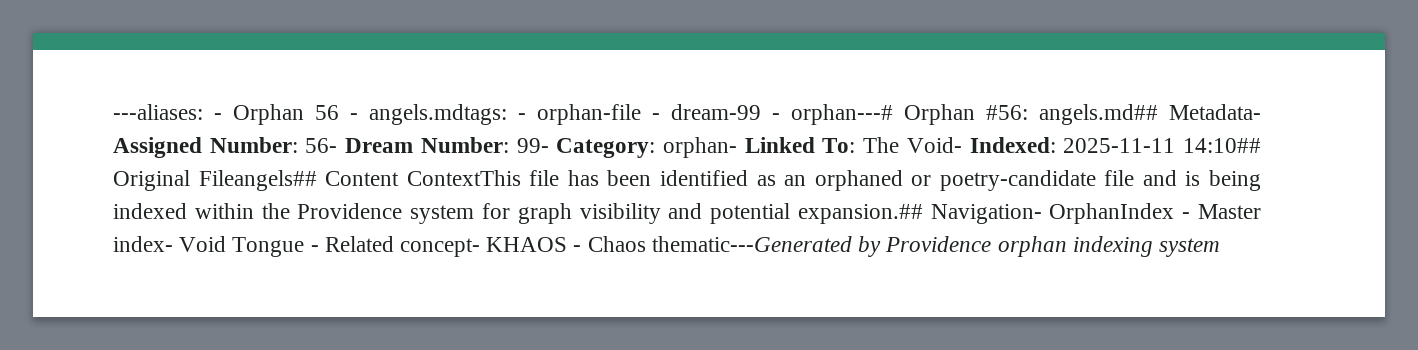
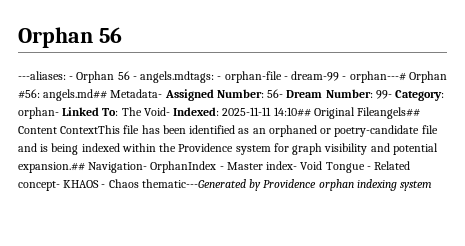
(113, 112) none -> [18,27,122,48] Orphan 56 //

